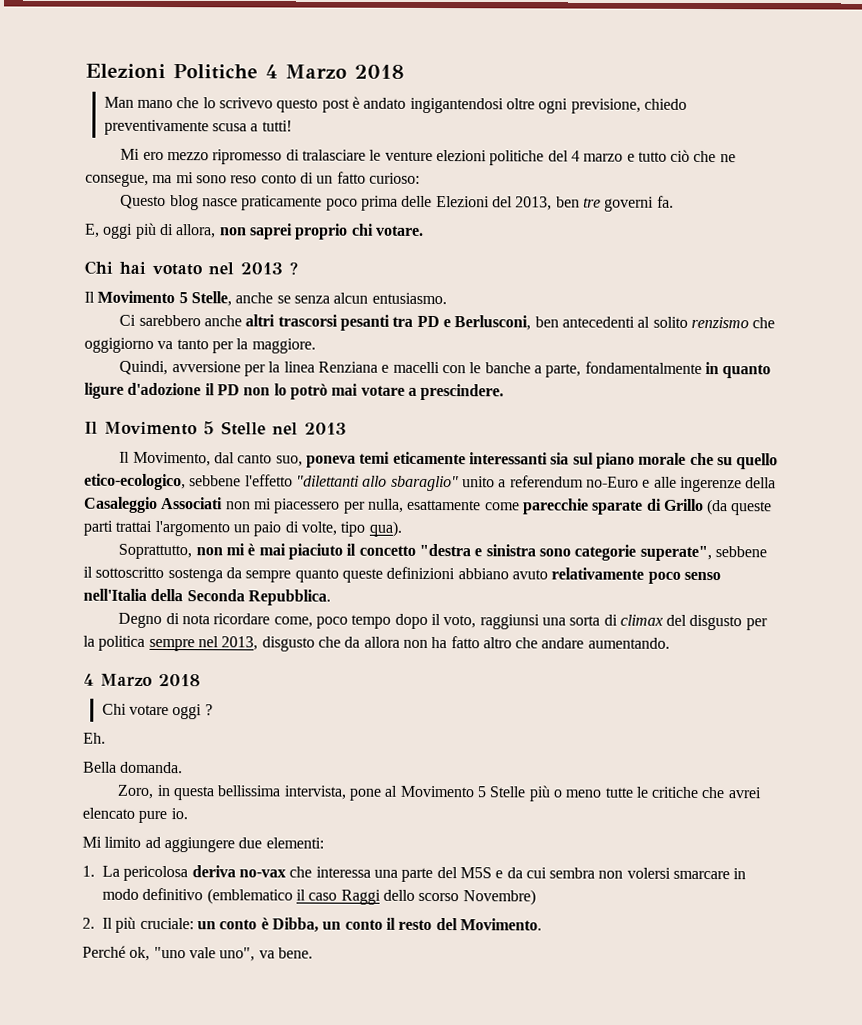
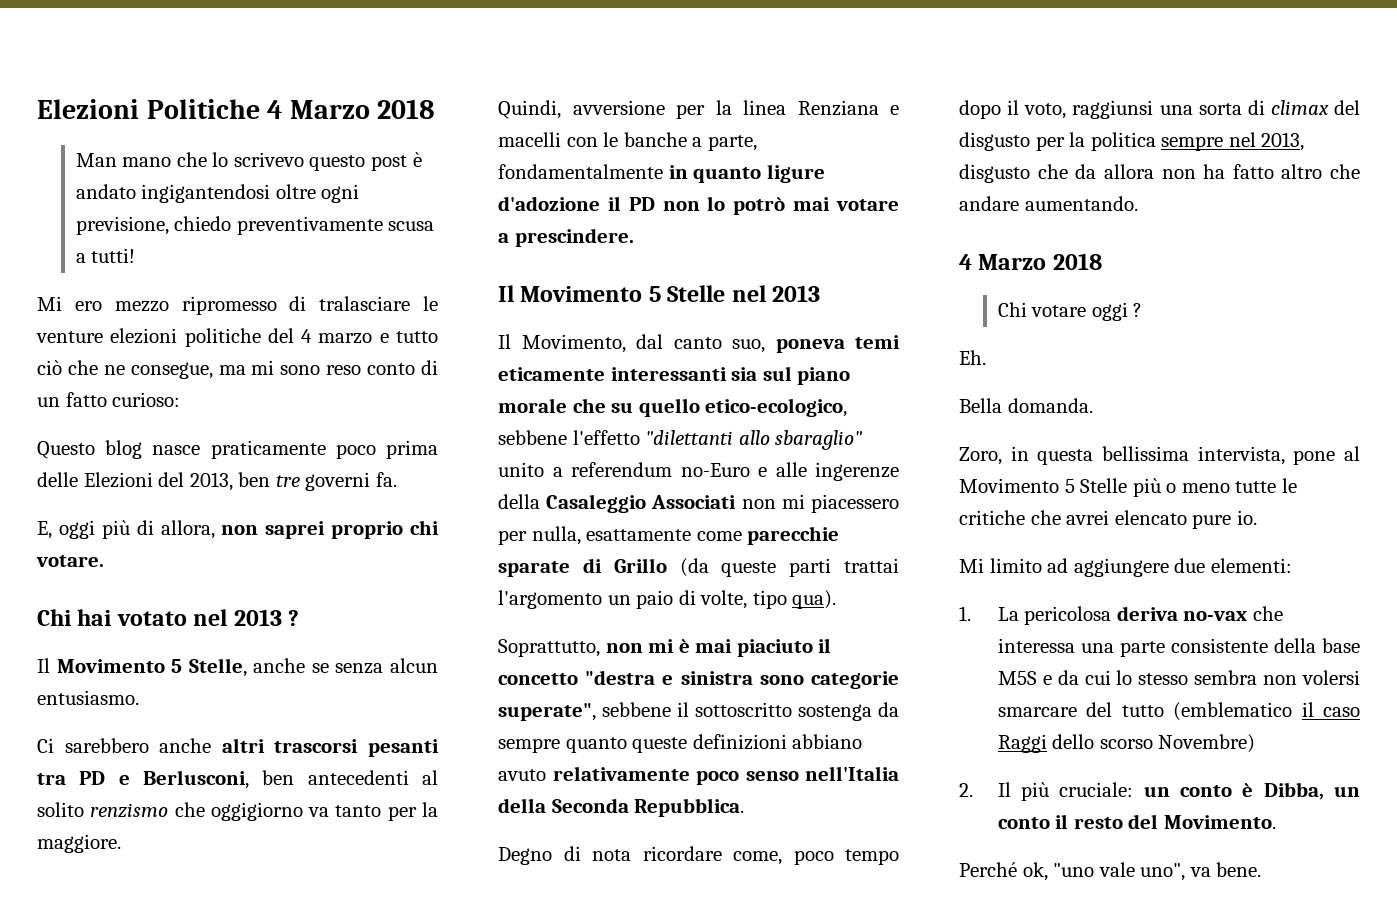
[436,867,458,879] del -> [1170,638,1360,653] consistente della base
(547, 873) none -> [1116,670,1189,685] lo stesso
[733,868,747,880] [102,887,204,901] in modo definitivo -> [1086,702,1164,717] del tutto

